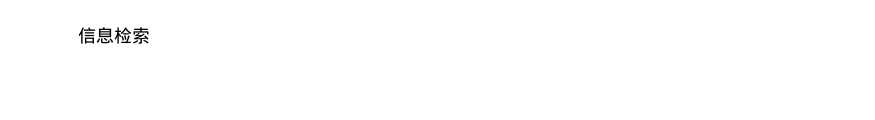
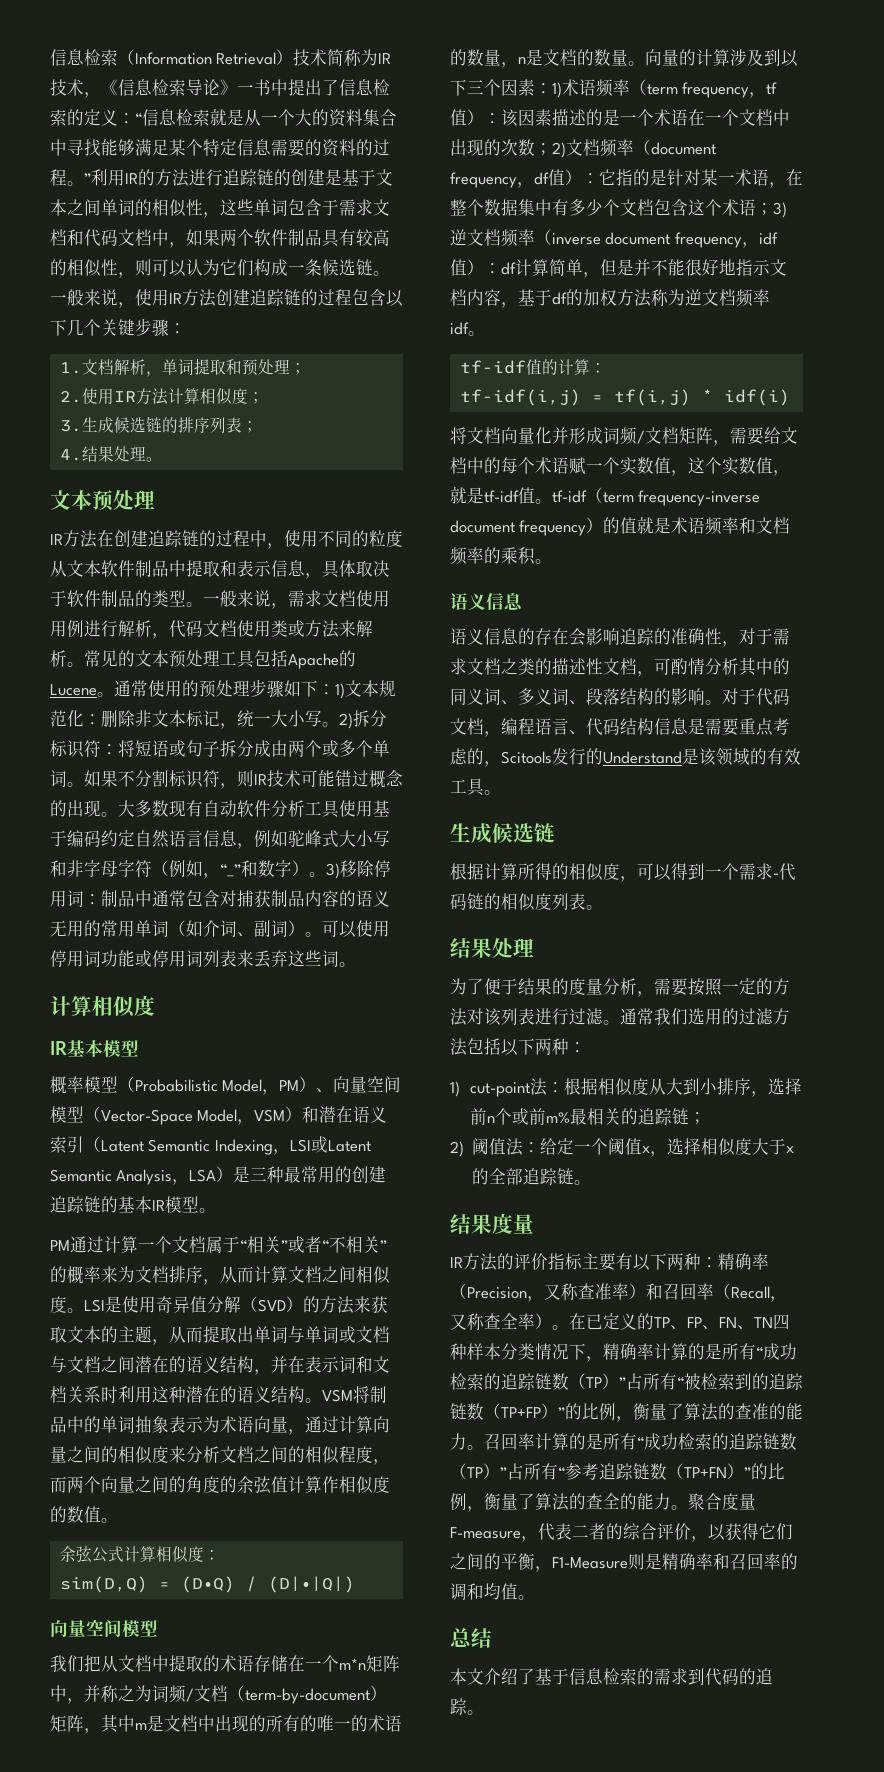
[78,27,150,44] 信息检索 -> [50,49,392,66] [50,79,390,98] [50,109,397,127] [50,139,390,157] [50,169,393,187] [50,199,390,218] [50,229,390,248] [50,259,390,278] [50,289,403,308] [50,318,186,337] [59,358,306,377] [59,388,264,405] [59,417,258,433] [59,446,162,462] [50,490,155,511] [50,530,403,549] [50,560,390,579] [50,590,390,609] [50,620,373,639] [50,650,356,669] [50,679,396,699] [50,710,387,729] [50,740,390,758] [50,770,403,789] [50,800,390,818] [50,830,390,849] [50,860,391,879] [50,890,390,907] [50,920,390,938] [50,950,356,968] [50,995,155,1017] [50,1040,139,1057] [50,1076,402,1095] [50,1106,388,1125] [50,1136,371,1155] [50,1166,387,1185] [50,1196,216,1213] [50,1236,387,1253] [50,1266,390,1285] [50,1296,388,1314] [50,1326,390,1345] [50,1356,390,1375] [50,1386,387,1403] [50,1416,390,1435] [50,1446,390,1465] [50,1476,390,1494] [50,1506,118,1523] [59,1545,220,1563] [59,1576,355,1593] [50,1619,158,1637] [50,1655,400,1672] [50,1685,387,1704] [50,1715,402,1734] [450,49,798,68] [450,79,778,98] [450,109,790,127] [450,139,716,158] [450,169,803,188] [450,199,787,218] [450,229,778,248] [450,259,787,278] [450,289,770,308] [450,322,485,336] [459,359,606,375] [459,389,790,406] [450,427,798,446] [450,457,790,476] [450,487,761,506] [450,517,791,536] [450,547,552,565] [450,592,523,611] [450,628,790,647] [450,658,790,677] [450,688,790,706] [450,718,790,737] [450,748,801,767] [450,778,501,796] [450,823,555,843] [450,863,796,882] [450,893,603,911] [450,938,534,958] [450,978,790,997] [450,1008,790,1026] [450,1038,586,1056] [450,1078,802,1097] [469,1108,706,1125] [450,1138,795,1157] [472,1168,592,1185] [450,1213,534,1234] [450,1253,769,1271] [450,1283,787,1302] [450,1313,790,1330] [450,1343,797,1362] [450,1373,803,1390] [450,1403,803,1422] [450,1433,797,1450] [450,1463,785,1480] [450,1493,756,1512] [450,1523,793,1542] [450,1553,798,1572] [450,1583,535,1601] [450,1628,492,1648] [450,1668,773,1686] [450,1698,484,1715] 信息检索（Information Retrieval）技术简称为IR技术，《信息检索导论》一书中提出了信息检索的定义：“信息检索就是从一个大的资料集合中寻找能够满足某个特定信息需要的资料的过程。”利用IR的方法进行追踪链的创建是基于文本之间单词的相似性，这些单词包含于需求文档和代码文档中，如果两个软件制品具有较高的相似性，则可以认为它们构成一条候选链。一般来说，使用IR方法创建追踪链的过程包含以下几个关键步骤： // 1.文档解析，单词提取和预处理； // 2.使用IR方法计算相似度； // 3.生成候选链的排序列表； // 4.结果处理。 // 文本预处理 // IR方法在创建追踪链的过程中，使用不同的粒度从文本软件制品中提取和表示信息，具体取决于软件制品的类型。一般来说，需求文档使用用例进行解析，代码文档使用类或方法来解析。常见的文本预处理工具包括Apache的Lucene。通常使用的预处理步骤如下：1)文本规范化：删除非文本标记，统一大小写。2)拆分标识符：将短语或句子拆分成由两个或多个单词。如果不分割标识符，则IR技术可能错过概念的出现。大多数现有自动软件分析工具使用基于编码约定自然语言信息，例如驼峰式大小写和非字母字符（例如，“_”和数字）。3)移除停用词：制品中通常包含对捕获制品内容的语义无用的常用单词（如介词、副词）。可以使用停用词功能或停用词列表来丢弃这些词。 // 计算相似度 // IR基本模型 // 概率模型（Probabilistic Model，PM）、向量空间模型（Vector-Space Model，VSM）和潜在语义索引（Latent Semantic Indexing，LSI或Latent Semantic Analysis，LSA）是三种最常用的创建追踪链的基本IR模型。 // PM通过计算一个文档属于“相关”或者“不相关”的概率来为文档排序，从而计算文档之间相似度。LSI是使用奇异值分解（SVD）的方法来获取文本的主题，从而提取出单词与单词或文档与文档之间潜在的语义结构，并在表示词和文档关系时利用这种潜在的语义结构。VSM将制品中的单词抽象表示为术语向量，通过计算向量之间的相似度来分析文档之间的相似程度，而两个向量之间的角度的余弦值计算作相似度的数值。 // 余弦公式计算相似度： // sim(D,Q) = (D∙Q) / (D|∙|Q|) // 向量空间模型 // 我们把从文档中提取的术语存储在一个m*n矩阵中，并称之为词频/文档（term-by-document）矩阵，其中m是文档中出现的所有的唯一的术语的数量，n是文档的数量。向量的计算涉及到以下三个因素：1)术语频率（term frequency，tf值）：该因素描述的是一个术语在一个文档中出现的次数；2)文档频率（document frequency，df值）：它指的是针对某一术语，在整个数据集中有多少个文档包含这个术语；3)逆文档频率（inverse document frequency，idf值）：df计算简单，但是并不能很好地指示文档内容，基于df的加权方法称为逆文档频率idf。 // tf-idf值的计算： // tf-idf(i,j) = tf(i,j) * idf(i) // 将文档向量化并形成词频/文档矩阵，需要给文档中的每个术语赋一个实数值，这个实数值，就是tf-idf值。tf-idf（term frequency-inverse document frequency）的值就是术语频率和文档频率的乘积。 // 语义信息 // 语义信息的存在会影响追踪的准确性，对于需求文档之类的描述性文档，可酌情分析其中的同义词、多义词、段落结构的影响。对于代码文档，编程语言、代码结构信息是需要重点考虑的，Scitools发行的Understand是该领域的有效工具。 // 生成候选链 // 根据计算所得的相似度，可以得到一个需求-代码链的相似度列表。 // 结果处理 // 为了便于结果的度量分析，需要按照一定的方法对该列表进行过滤。通常我们选用的过滤方法包括以下两种： // 1) cut-point法：根据相似度从大到小排序，选择前n个或前m%最相关的追踪链； // 2)阈值法：给定一个阈值x，选择相似度大于x的全部追踪链。 // 结果度量 // IR方法的评价指标主要有以下两种：精确率（Precision，又称查准率）和召回率（Recall，又称查全率）。在已定义的TP、FP、FN、TN四种样本分类情况下，精确率计算的是所有“成功检索的追踪链数（TP）”占所有“被检索到的追踪链数（TP+FP）”的比例，衡量了算法的查准的能力。召回率计算的是所有“成功检索的追踪链数（TP）”占所有“参考追踪链数（TP+FN）”的比例，衡量了算法的查全的能力。聚合度量F-measure，代表二者的综合评价，以获得它们之间的平衡，F1-Measure则是精确率和召回率的调和均值。 // 总结 // 本文介绍了基于信息检索的需求到代码的追踪。

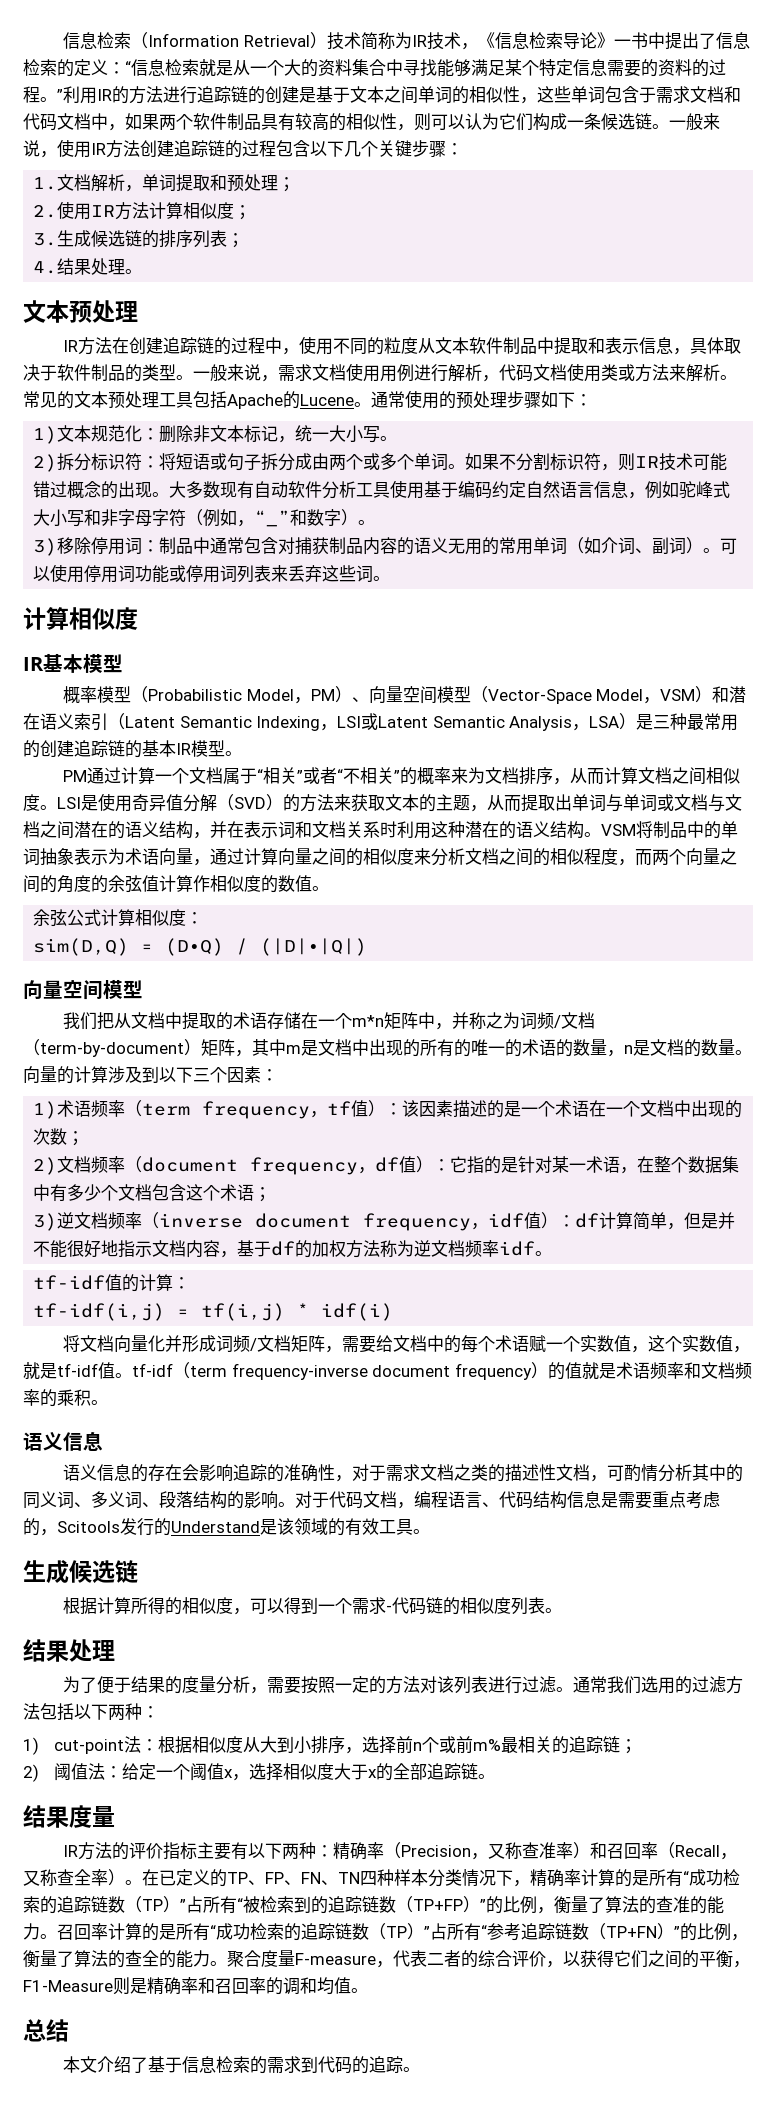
(335, 689) none -> (592, 400) //
(339, 724) none -> (398, 438) //
(326, 874) none -> (376, 522) //
[267,1576,355,1593] (D|∙|Q|) -> [260,938,368,956] (|D|∙|Q|)
(552, 88) none -> (278, 1075) //
(552, 149) none -> (85, 1138) //
(773, 209) none -> (272, 1194) //

